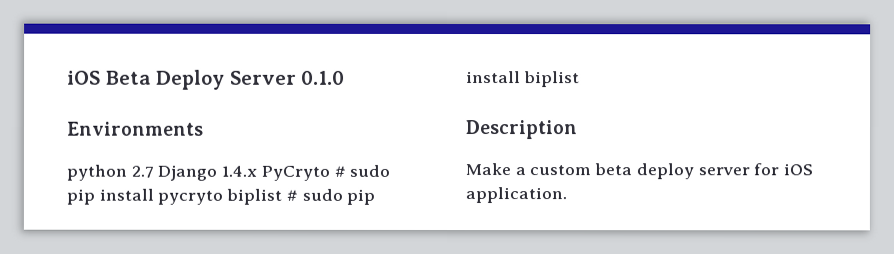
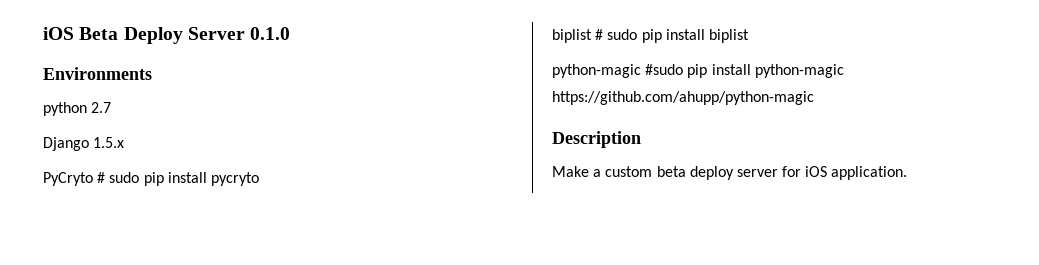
[157,164,258,181] Django 1.4.x -> [43,137,125,151] // Django 1.5.x //
(224, 197) none -> (259, 179) //
(580, 79) none -> [552,64,844,78] [552,91,814,105] // python-magic #sudo pip install python-magic https://github.com/ahupp/python-magic

